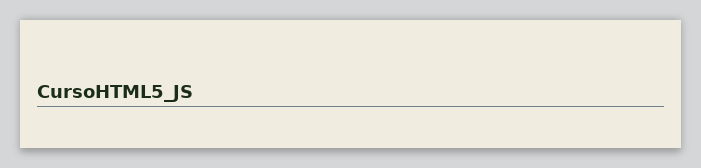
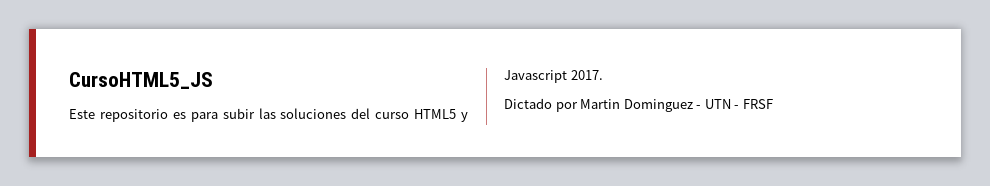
(193, 93) none -> [69,108,468,122] [504,70,603,83] [504,98,773,112] // Este repositorio es para subir las soluciones del curso HTML5 y Javascript 2017. // Dictado por Martin Dominguez - UTN - FRSF

